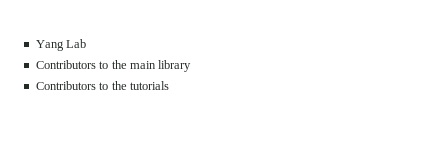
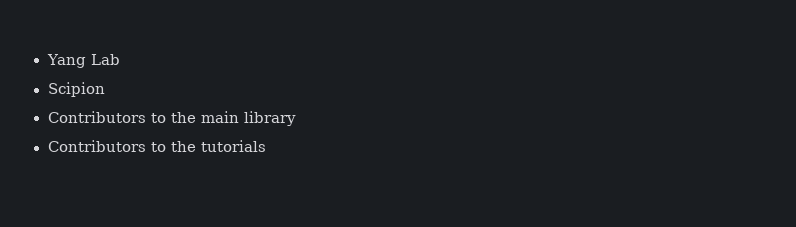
(87, 43) none -> [47,82,105,97] // Scipion

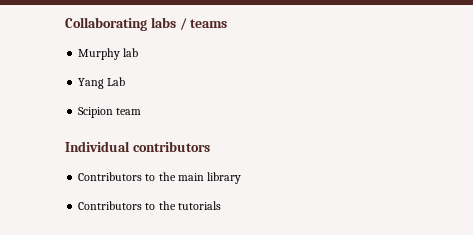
(46, 61) none -> [65,17,228,31] [78,48,139,60] Collaborating labs / teams // Murphy lab //
(105, 89) none -> [116,108,142,115] [65,141,210,152] team // Individual contributors

